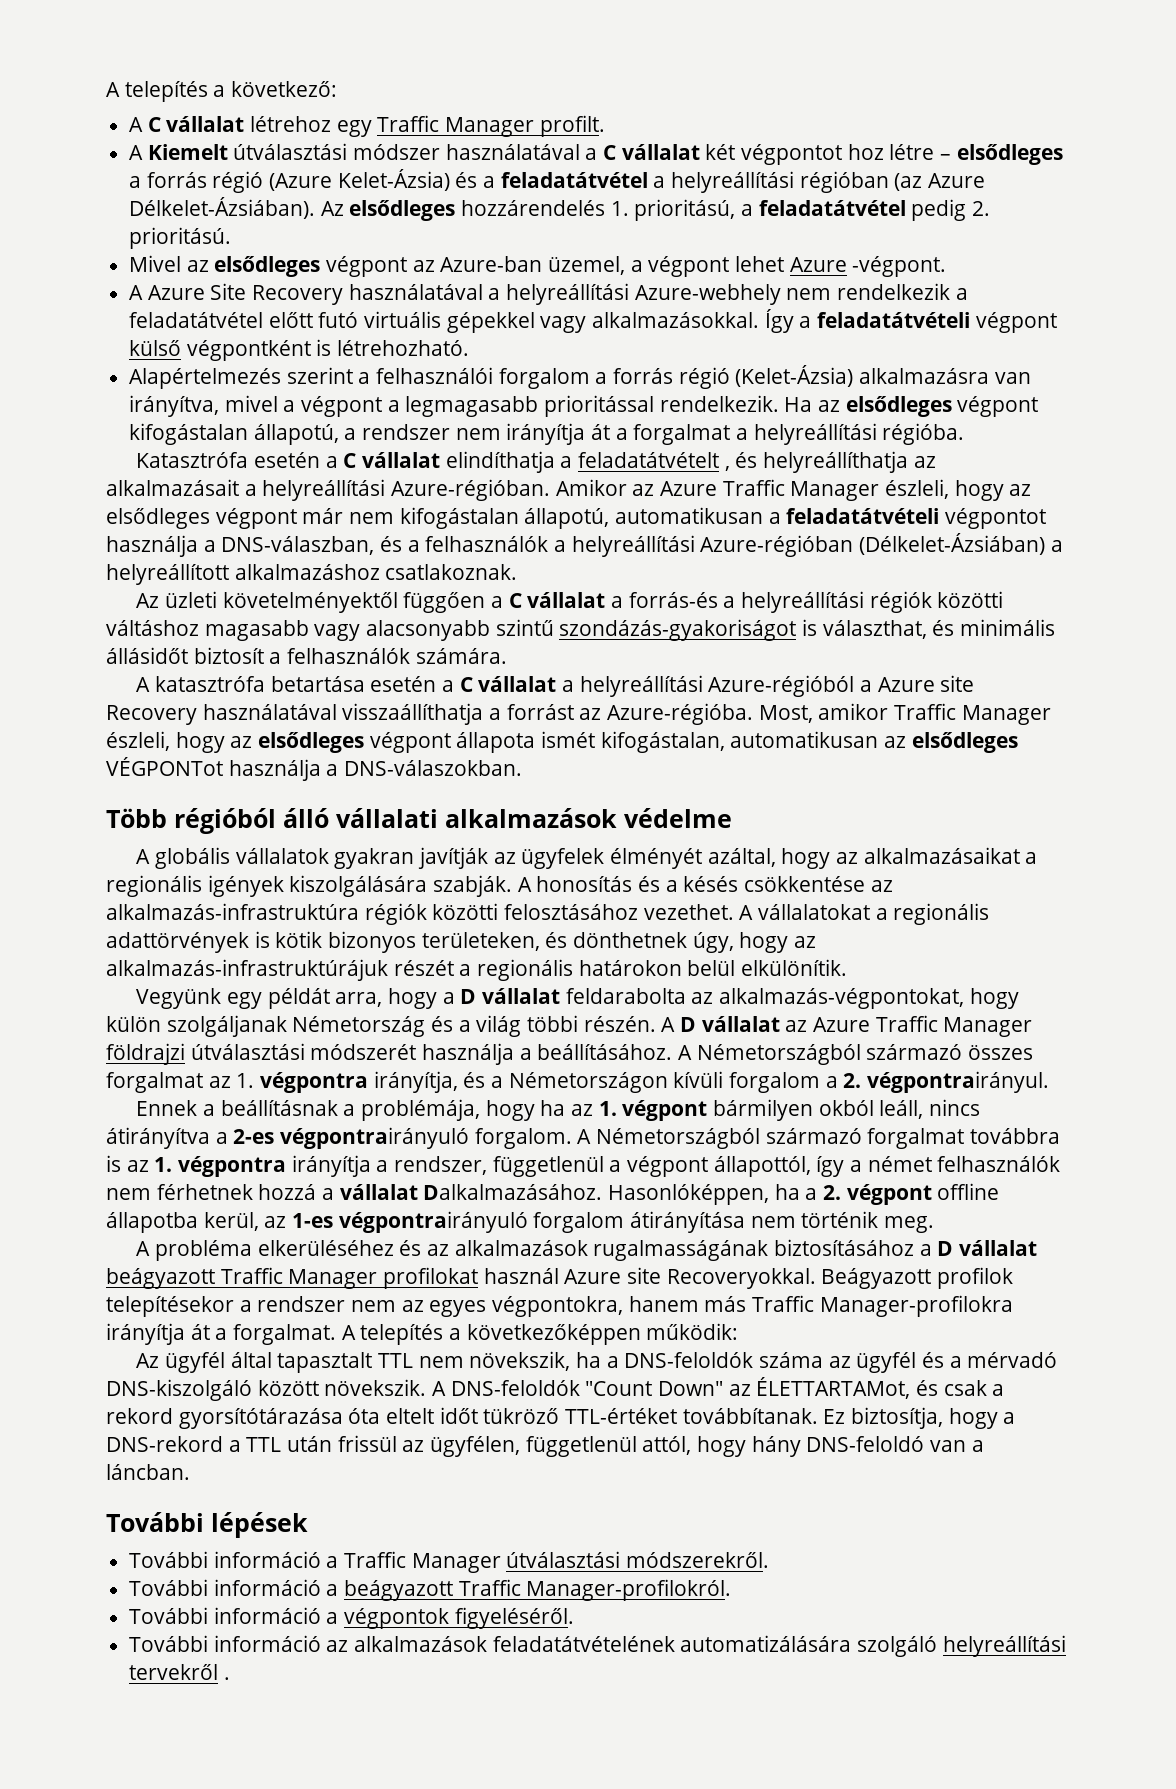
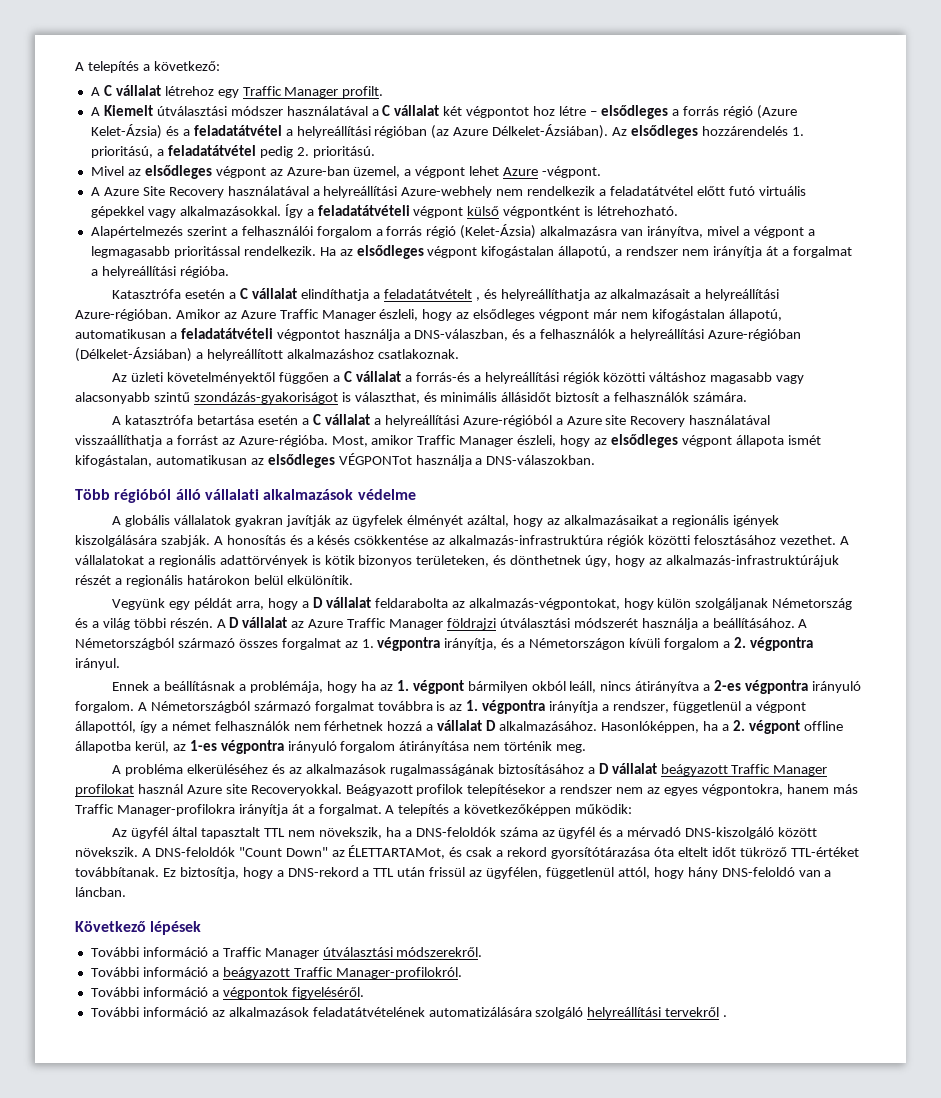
[867,1071,1050,1093] végpontrairányul. -> [749,637,813,651] [75,658,120,670] végpontra irányul.
[280,1127,470,1149] végpontrairányuló -> [745,680,861,694] végpontra irányuló
[423,1184,603,1200] Dalkalmazásához. -> [486,720,598,731] D alkalmazásához.
[338,1211,528,1233] végpontrairányuló -> [220,740,337,754] végpontra irányuló
[106,1512,204,1532] További -> [75,921,146,932] Következő

